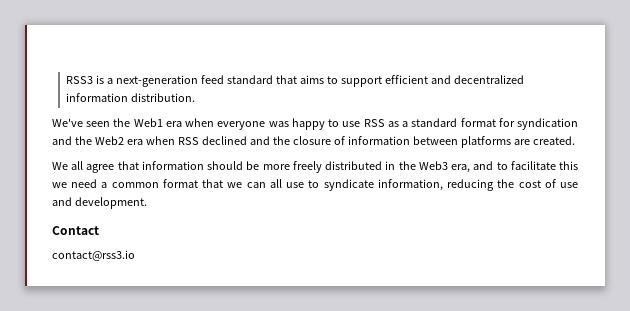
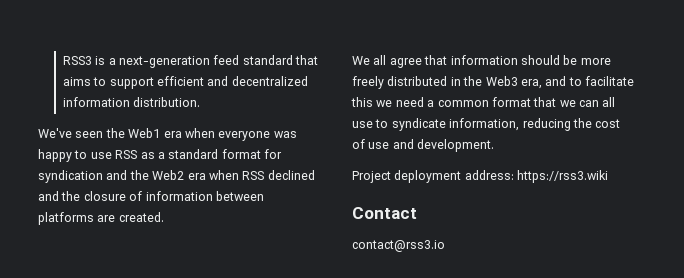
(147, 203) none -> [352,170,609,183] // Project deployment address: https://rss3.wiki

